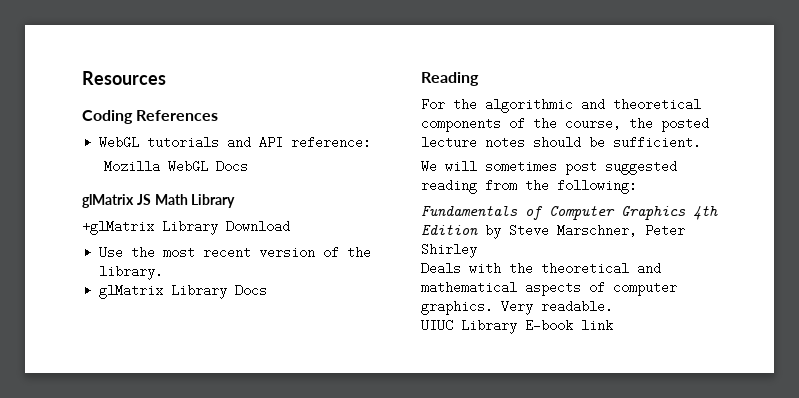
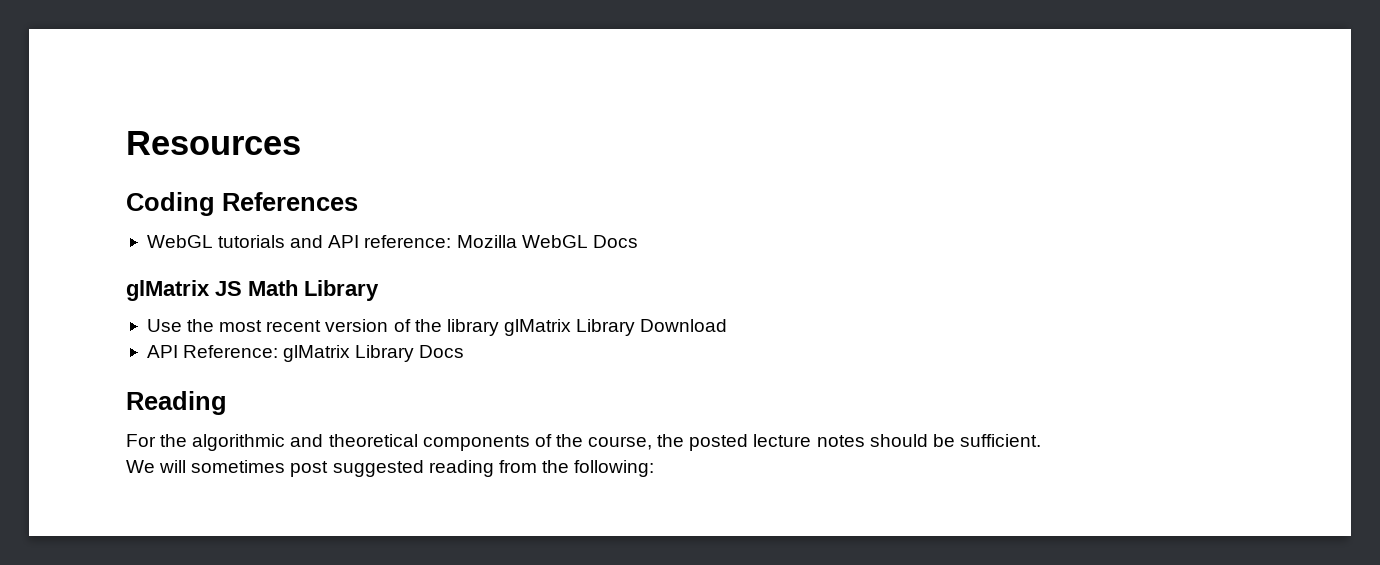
(372, 142) // -> (452, 241) none
[82,220,290,235] // +glMatrix Library Download -> (379, 290) none
[99,265,164,280] library. // -> [446,319,728,336] [146,345,279,358] library glMatrix Library Download // API Reference:
[421,206,718,220] [421,224,685,239] [421,243,477,258] [421,262,661,275] [421,281,677,296] [421,300,613,315] [421,319,613,334] // Fundamentals of Computer Graphics 4th Edition by Steve Marschner, Peter Shirley // Deals with the theoretical and mathematical aspects of computer graphics. Very readable. // UIUC Library E-book link -> (655, 468) none

